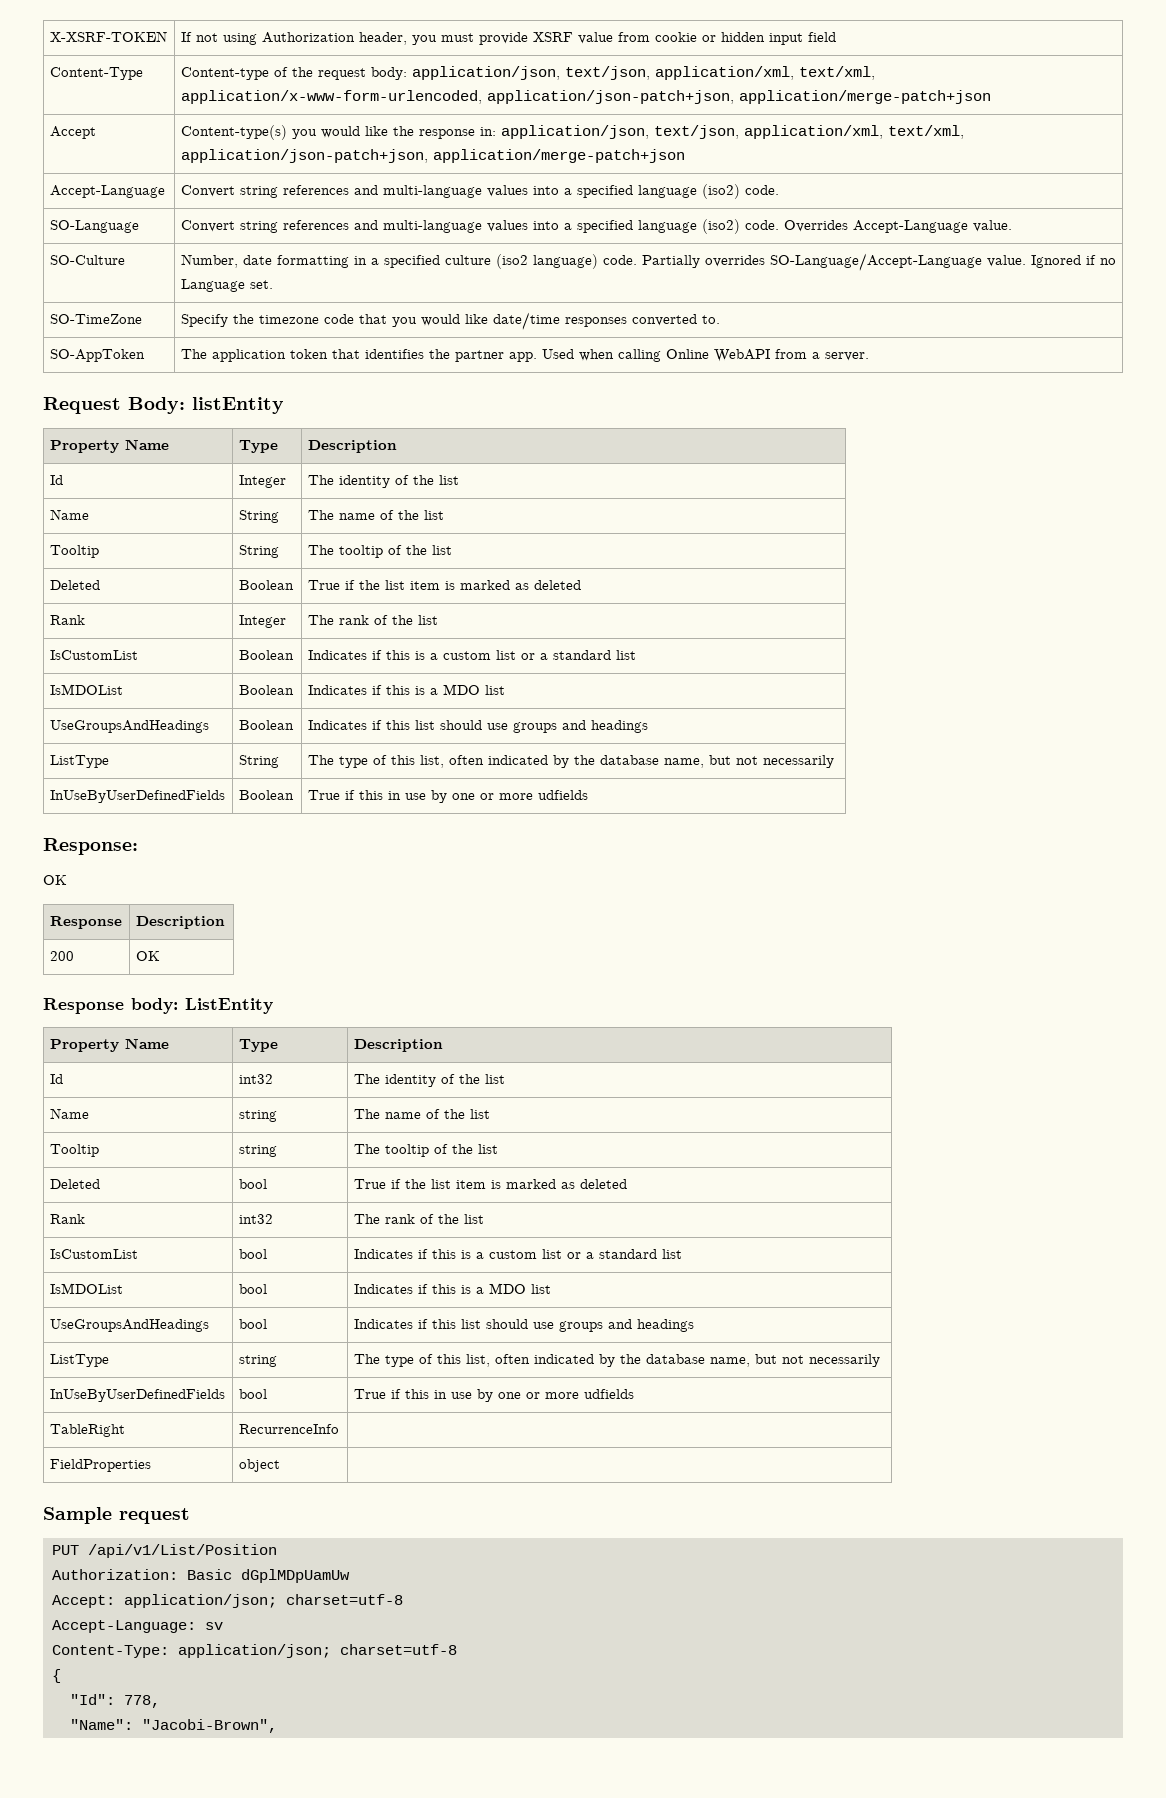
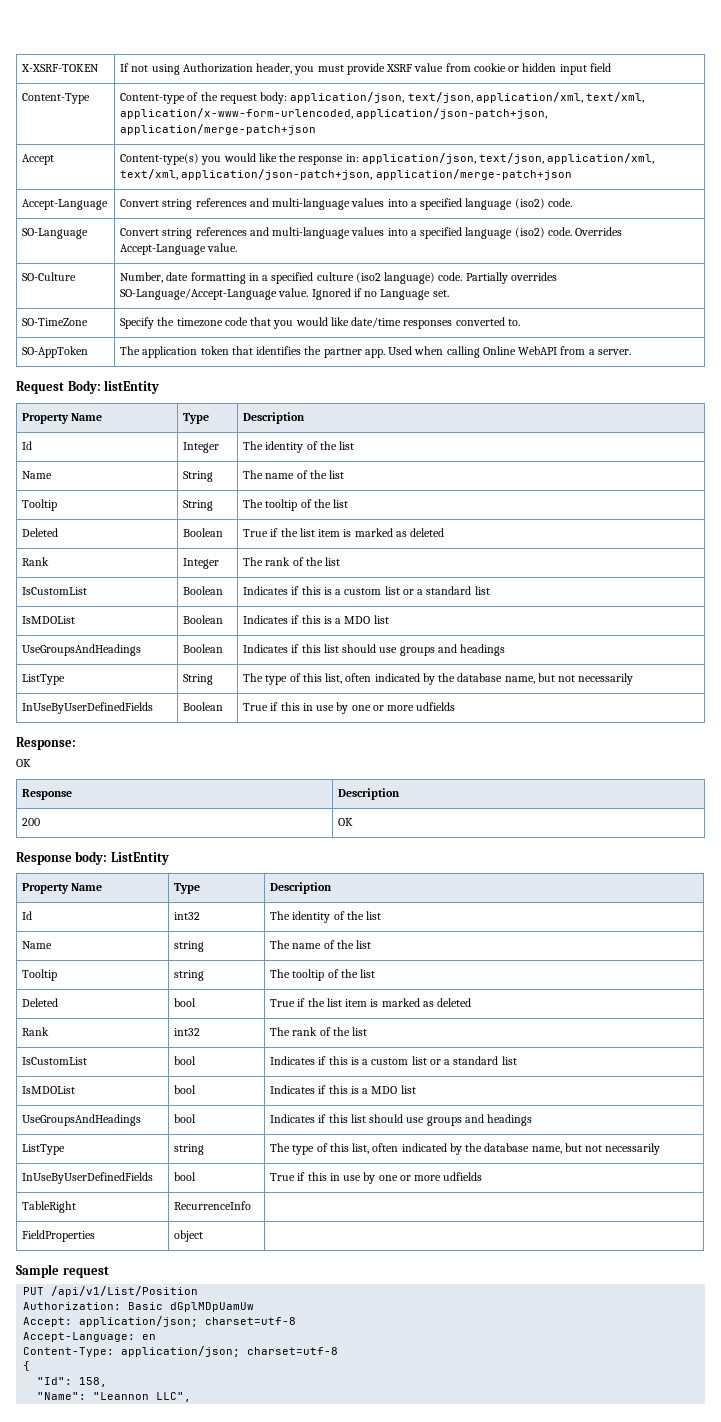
[205,1622,223,1630] sv -> [142,1334,157,1340] en
[124,1695,160,1708] 778, -> [79,1377,108,1387] 158,
[142,1719,277,1733] "Jacobi-Brown", -> [93,1392,192,1402] "Leannon LLC",

